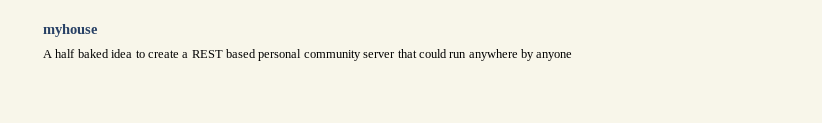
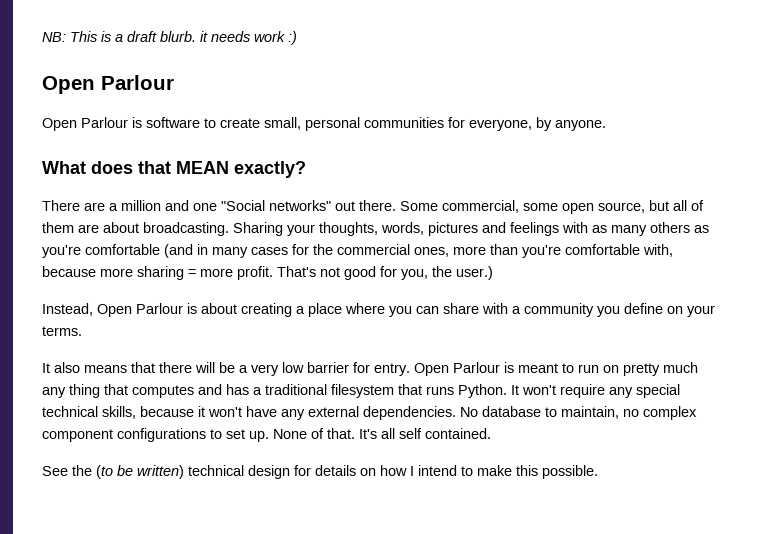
[43,24,98,37] [43,49,573,61] myhouse // A half baked idea to create a REST based personal community server that could run anywhere by anyone -> [42,31,297,45] [42,75,174,94] [42,117,606,131] [42,161,306,178] [42,200,704,214] [42,222,709,236] [42,244,673,258] [42,266,493,280] [42,303,715,317] [42,326,82,336] [42,362,698,376] [42,384,680,398] [42,406,697,420] [42,428,491,442] [42,465,598,479] NB: This is a draft blurb. it needs work :) // Open Parlour // Open Parlour is software to create small, personal communities for everyone, by anyone. // What does that MEAN exactly? // There are a million and one "Social networks" out there. Some commercial, some open source, but all of them are about broadcasting. Sharing your thoughts, words, pictures and feelings with as many others as you're comfortable (and in many cases for the commercial ones, more than you're comfortable with, because more sharing = more profit. That's not good for you, the user.) // Instead, Open Parlour is about creating a place where you can share with a community you define on your terms. // It also means that there will be a very low barrier for entry. Open Parlour is meant to run on pretty much any thing that computes and has a traditional filesystem that runs Python. It won't require any special technical skills, because it won't have any external dependencies. No database to maintain, no complex component configurations to set up. None of that. It's all self contained. // See the (to be written) technical design for details on how I intend to make this possible.

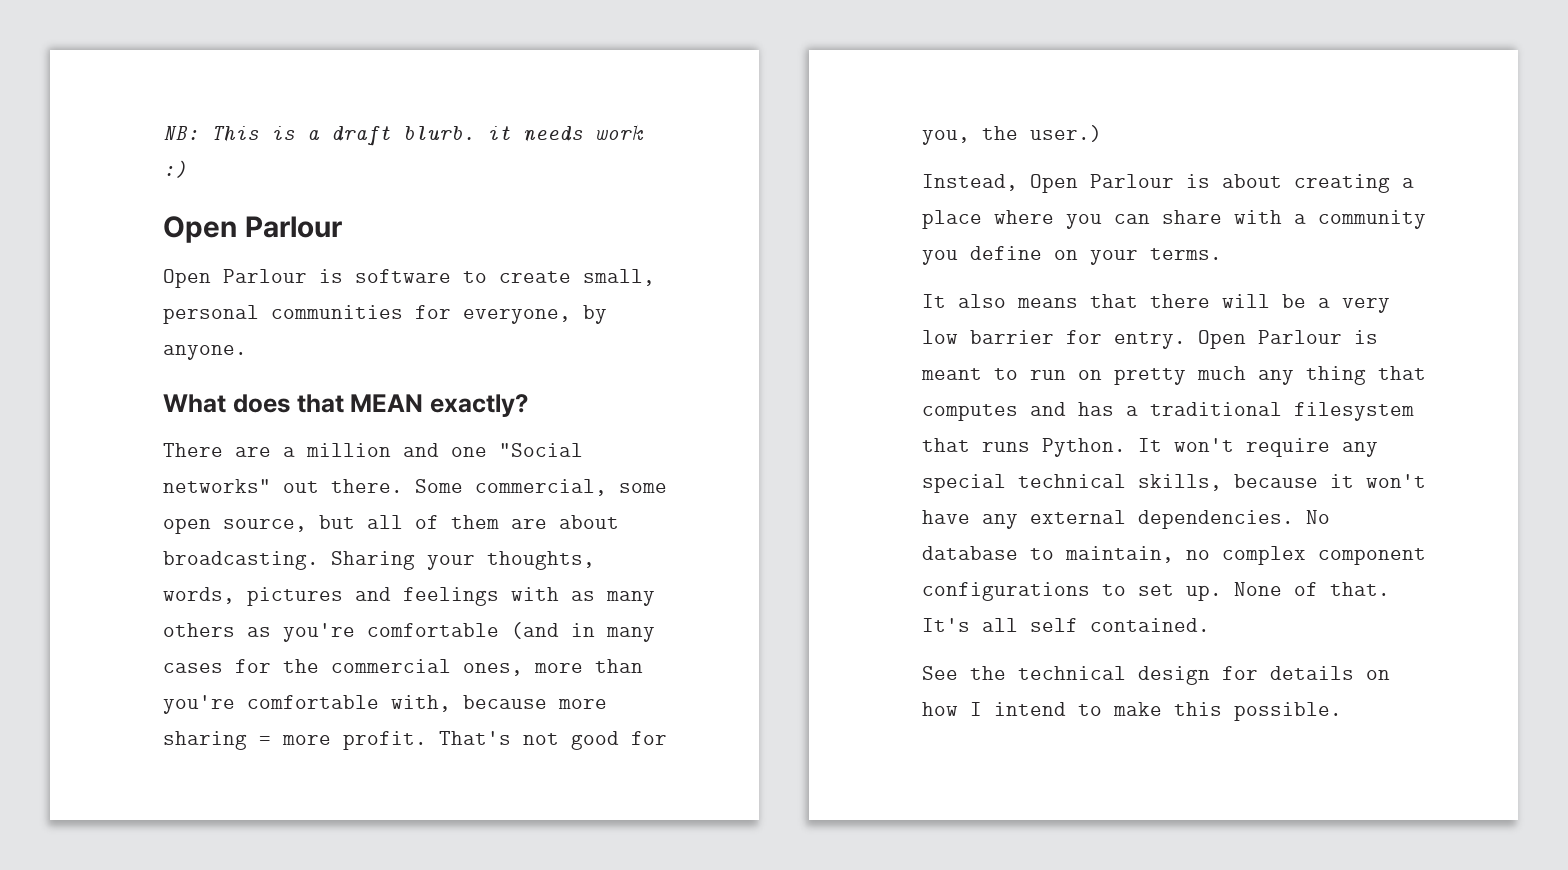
[96,465,184,479] (to be written) -> (1006, 673) none

